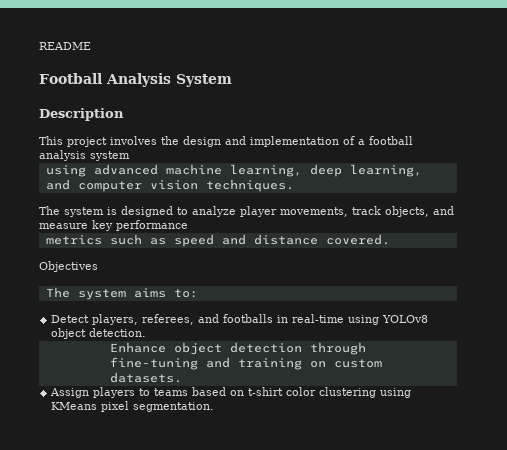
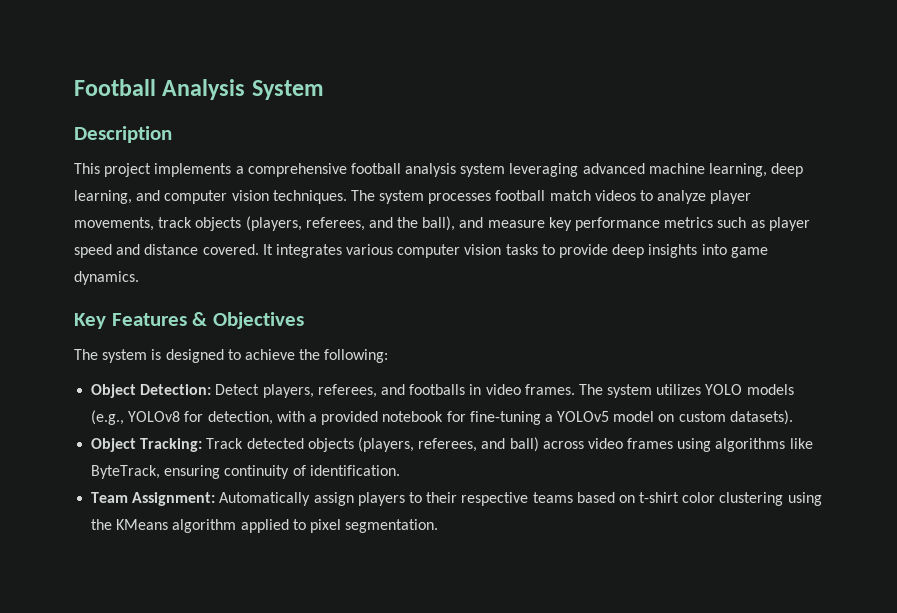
[39,42,91,50] README // -> (74, 87) none
[110,136,365,147] involves the design and implementation of a -> [154,163,347,177] implements a comprehensive
[45,165,86,177] // using -> [509,163,579,177] leveraging
(294, 185) none -> [350,190,752,204] [74,216,810,231] [74,244,768,258] [74,271,139,285] [74,312,305,329] The system processes football match videos to analyze player movements, track objects (players, referees, and the ball), and measure key performance metrics such as player speed and distance covered. It integrates various computer vision tasks to provide deep insights into game dynamics. // Key Features & Objectives
[192,206,454,217] [39,220,188,231] [45,234,390,247] [39,261,98,272] [45,287,198,300] analyze player movements, track objects, and measure key performance // metrics such as speed and distance covered. // Objectives // The system aims to: // -> [244,349,389,363] [91,384,212,398] achieve the following: // Object Detection:
[292,314,429,325] [51,328,147,339] [109,342,366,355] [109,357,382,370] [109,372,182,383] [50,387,151,398] real-time using YOLOv8 object detection. // Enhance object detection through fine-tuning and training on custom datasets. // Assign players to -> [485,384,794,398] [91,410,793,425] [91,437,813,452] [91,465,400,479] [91,492,529,506] video frames. The system utilizes YOLO models (e.g., YOLOv8 for detection, with a provided notebook for fine-tuning a YOLOv5 model on custom datasets). // Object Tracking: Track detected objects (players, referees, and ball) across video frames using algorithms like ByteTrack, ensuring continuity of identification. // Team Assignment: Automatically assign players to their respective
[51,402,98,410] KMeans -> [91,519,306,533] the KMeans algorithm applied to

